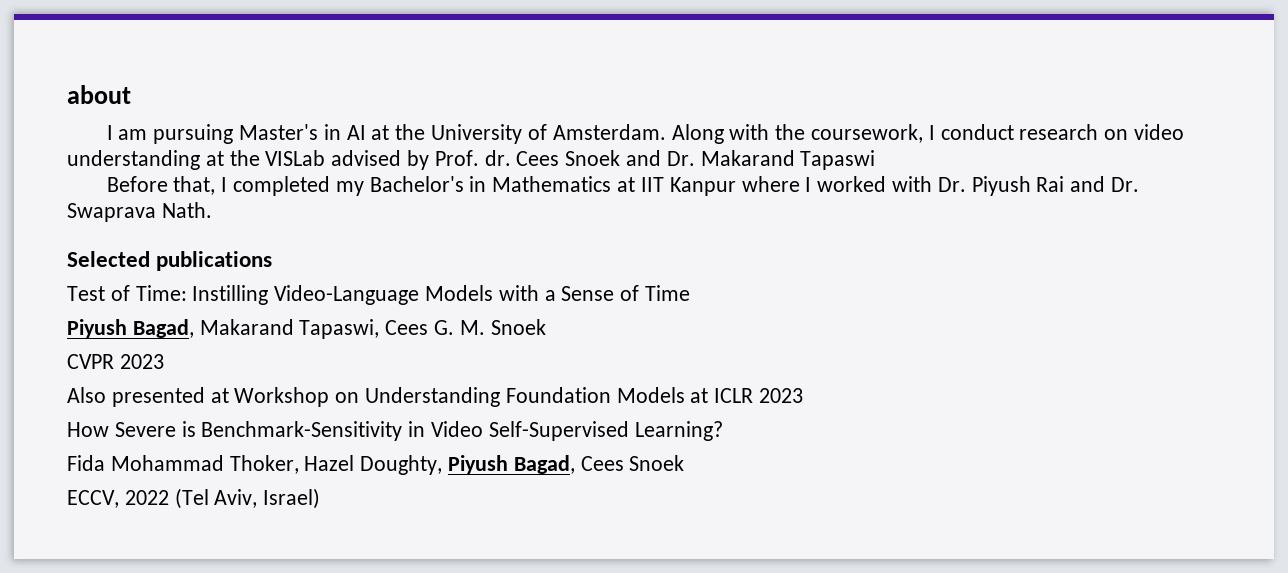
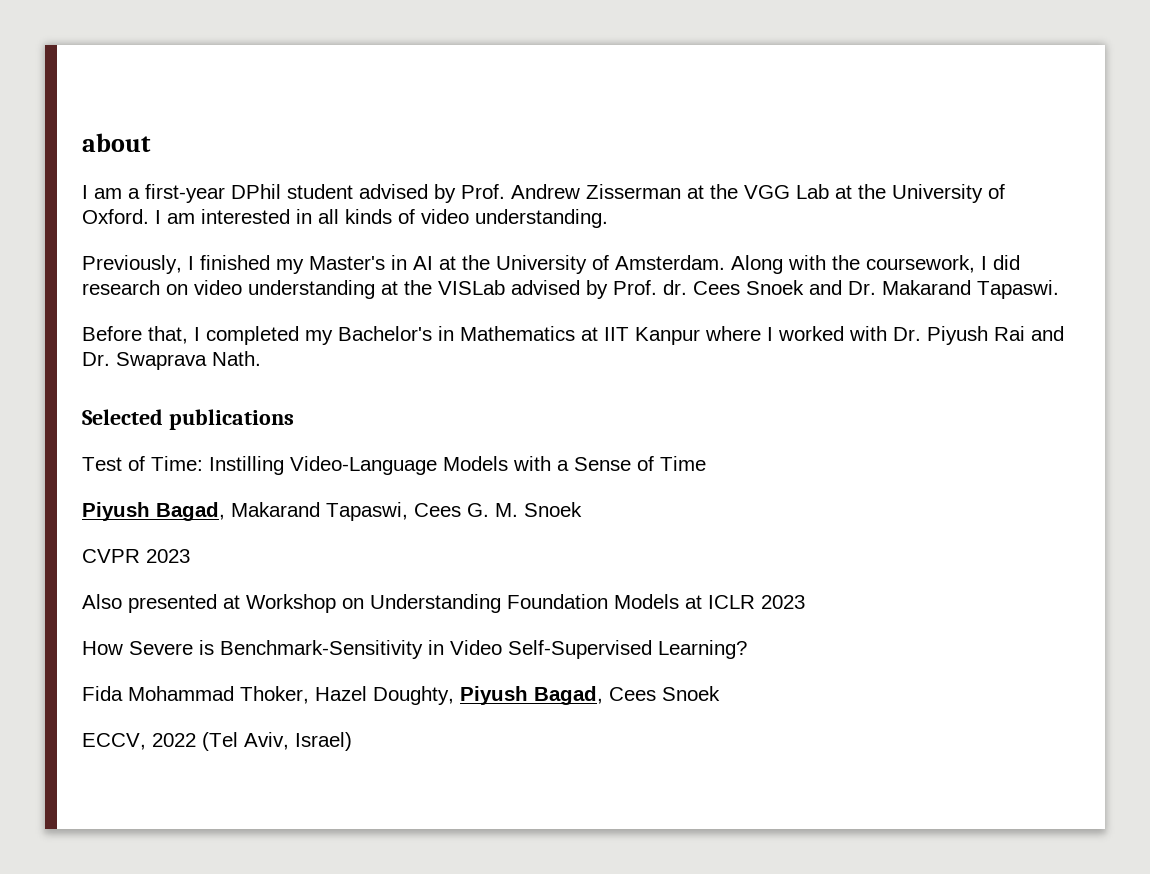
[153,124,234,144] pursuing -> [128,184,1005,203] [82,209,608,228] [82,255,304,274] a first-year DPhil student advised by Prof. Andrew Zisserman at the VGG Lab at the University of Oxford. I am interested in all kinds of video understanding. // Previously, I finished my
[940,124,1014,140] conduct -> [993,255,1020,270] did
[800,150,876,170] Tapaswi -> [977,280,1059,299] Tapaswi.

